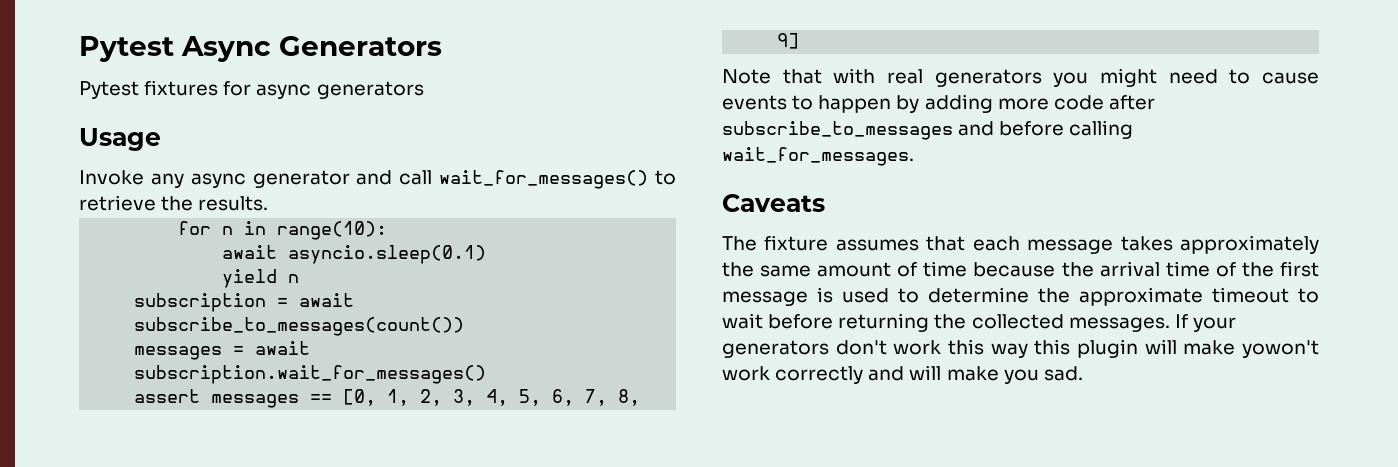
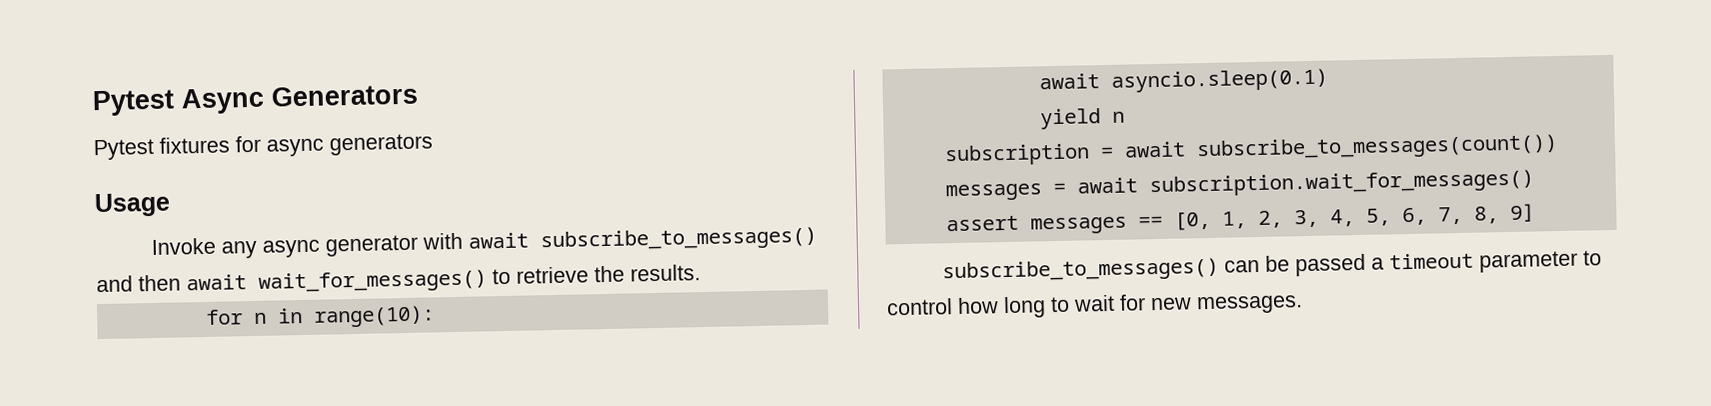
[356,170,433,185] and call -> [421,226,817,253] [96,274,247,293] with await subscribe_to_messages() and then await
[722,68,1319,87] [722,94,1155,113] [722,120,1134,140] [722,147,914,166] [722,194,825,212] [722,235,1319,254] [722,261,1319,277] [722,287,1319,306] [722,313,1236,332] [722,339,1319,358] [722,365,1083,384] Note that with real generators you might need to cause events to happen by adding more code after subscribe_to_messages and before calling wait_for_messages. // Caveats // The fixture assumes that each message takes approximately the same amount of time because the arrival time of the first message is used to determine the approximate timeout to wait before returning the collected messages. If your generators don't work this way this plugin will make yowon't work correctly and will make you sad. -> [941,250,1602,284] [886,294,1303,319] subscribe_to_messages() can be passed a timeout parameter to control how long to wait for new messages.

